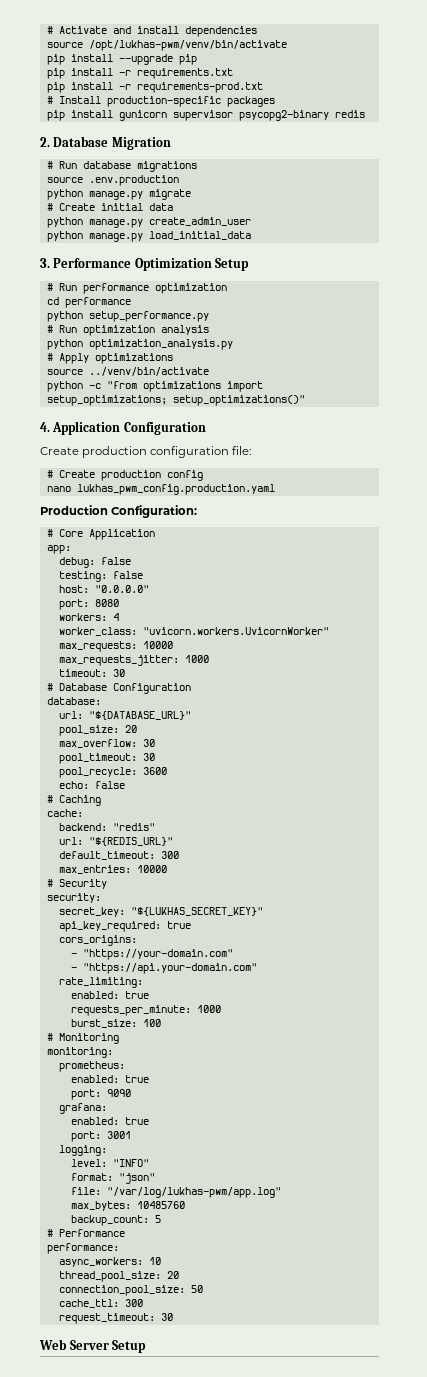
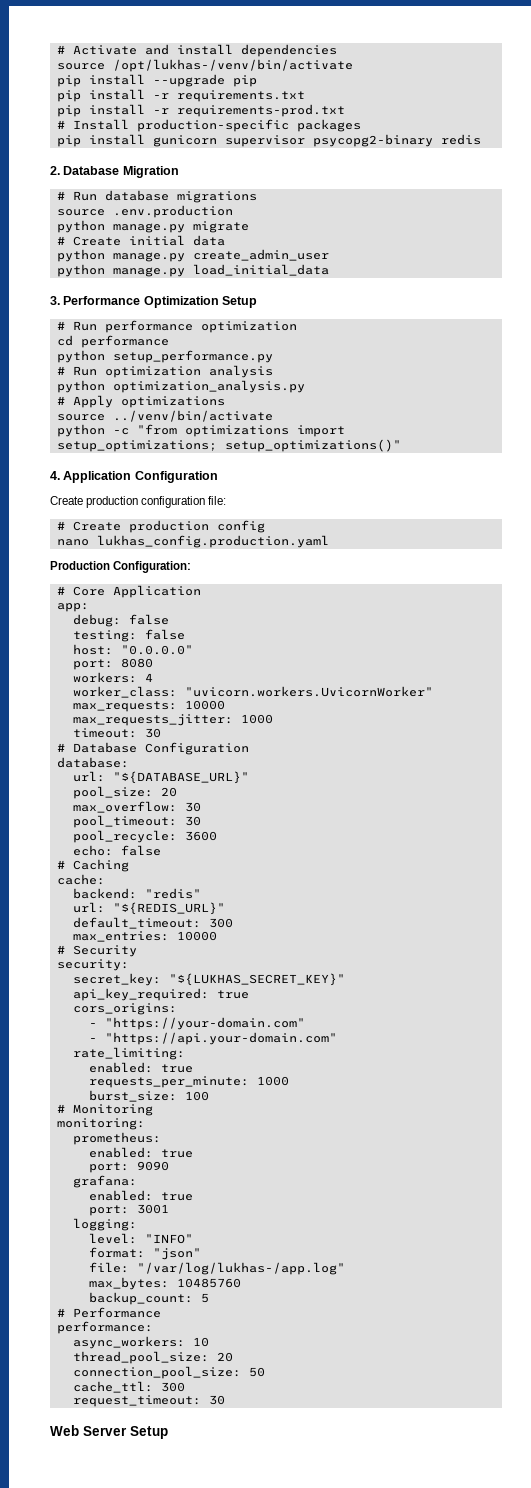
[88,40,287,51] /opt/lukhas-pwm/venv/bin/activate -> [112,59,353,72] /opt/lukhas-/venv/bin/activate
[76,484,275,495] lukhas_pwm_config.production.yaml -> [96,535,329,548] lukhas_config.production.yaml
[106,1187,281,1198] "/var/log/lukhas-pwm/app.log" -> [136,1262,345,1275] "/var/log/lukhas-/app.log"

